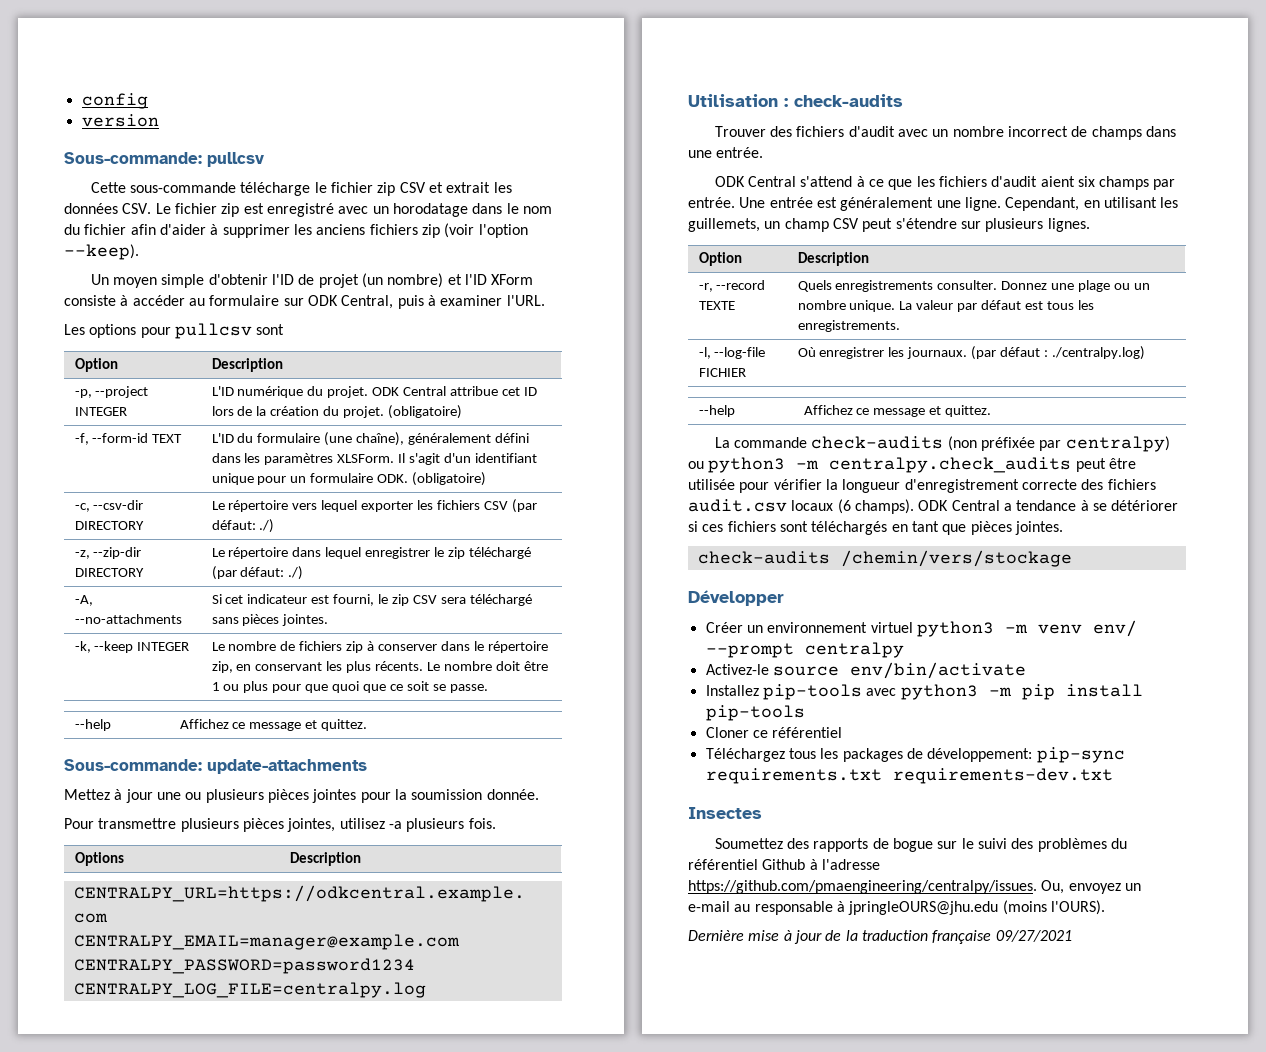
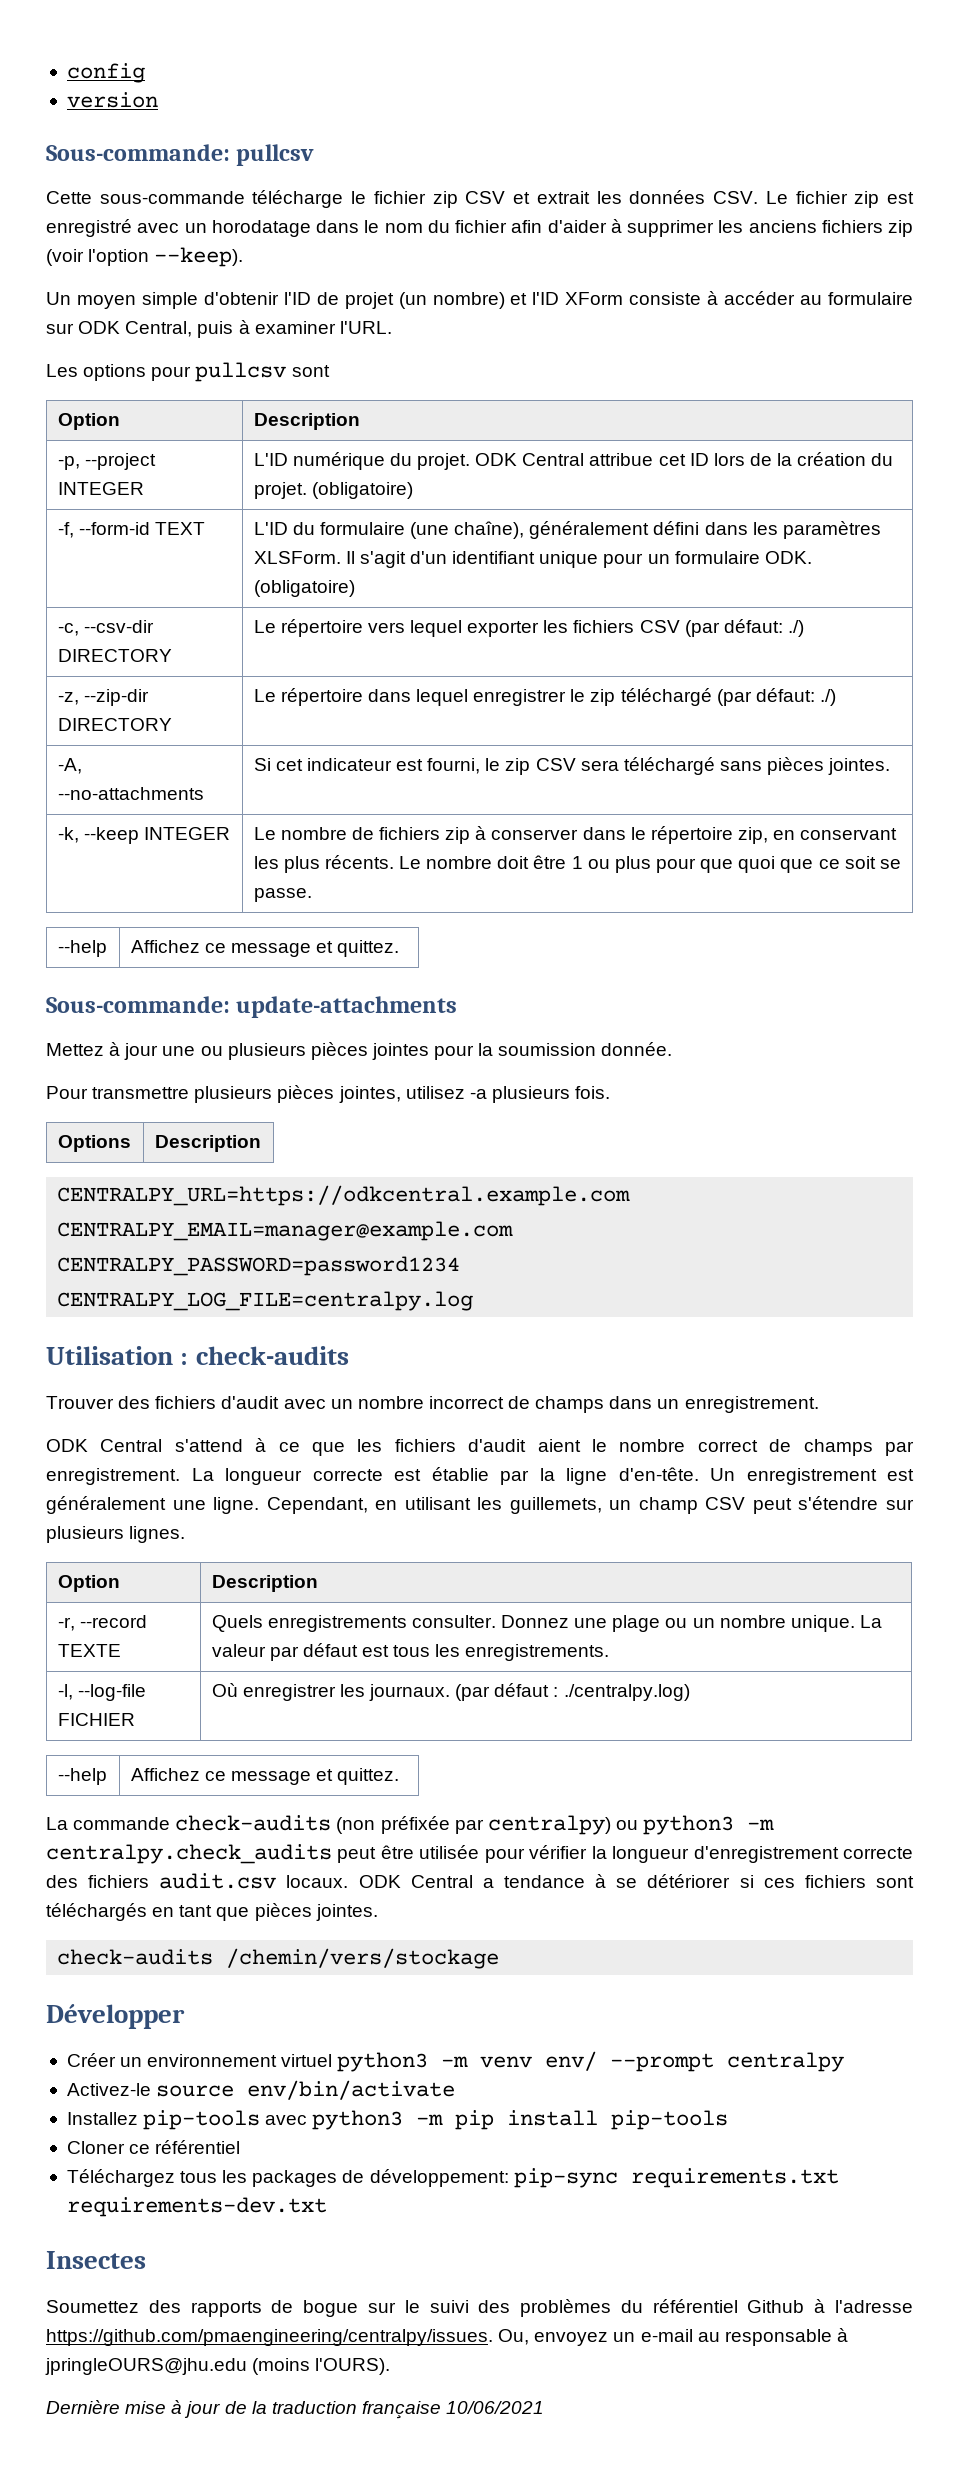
[688,147,764,158] une entrée. -> [657,1396,819,1413] un enregistrement.
[1077,176,1176,190] [688,197,813,208] six champs par entrée. Une entrée -> [591,1439,914,1456] [46,1467,877,1485] le nombre correct de champs par enregistrement. La longueur correcte est établie par la ligne d'en-tête. Un enregistrement
[791,499,914,514] locaux (6 champs). -> [286,1875,349,1888] locaux.
[995,930,1072,942] 09/27/2021 -> [446,2401,545,2414] 10/06/2021

